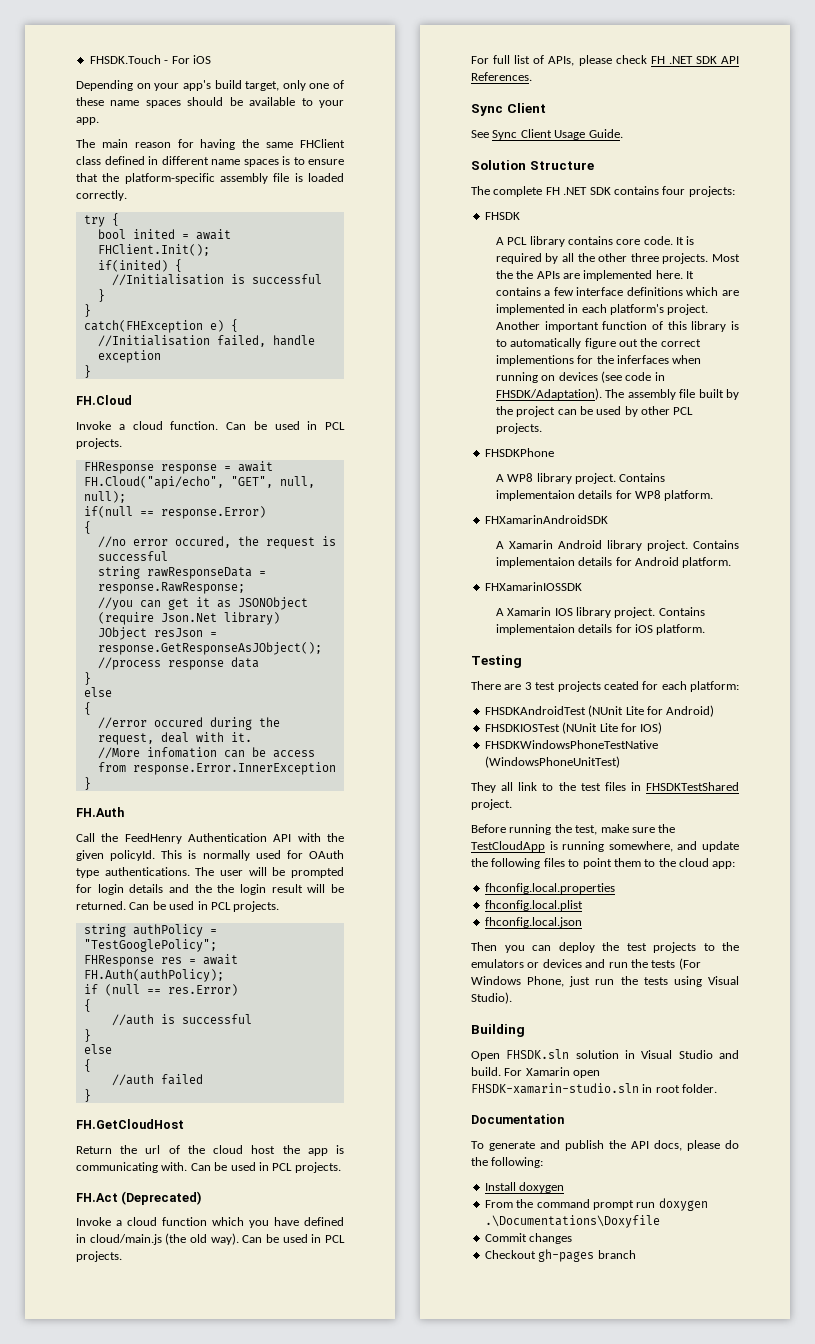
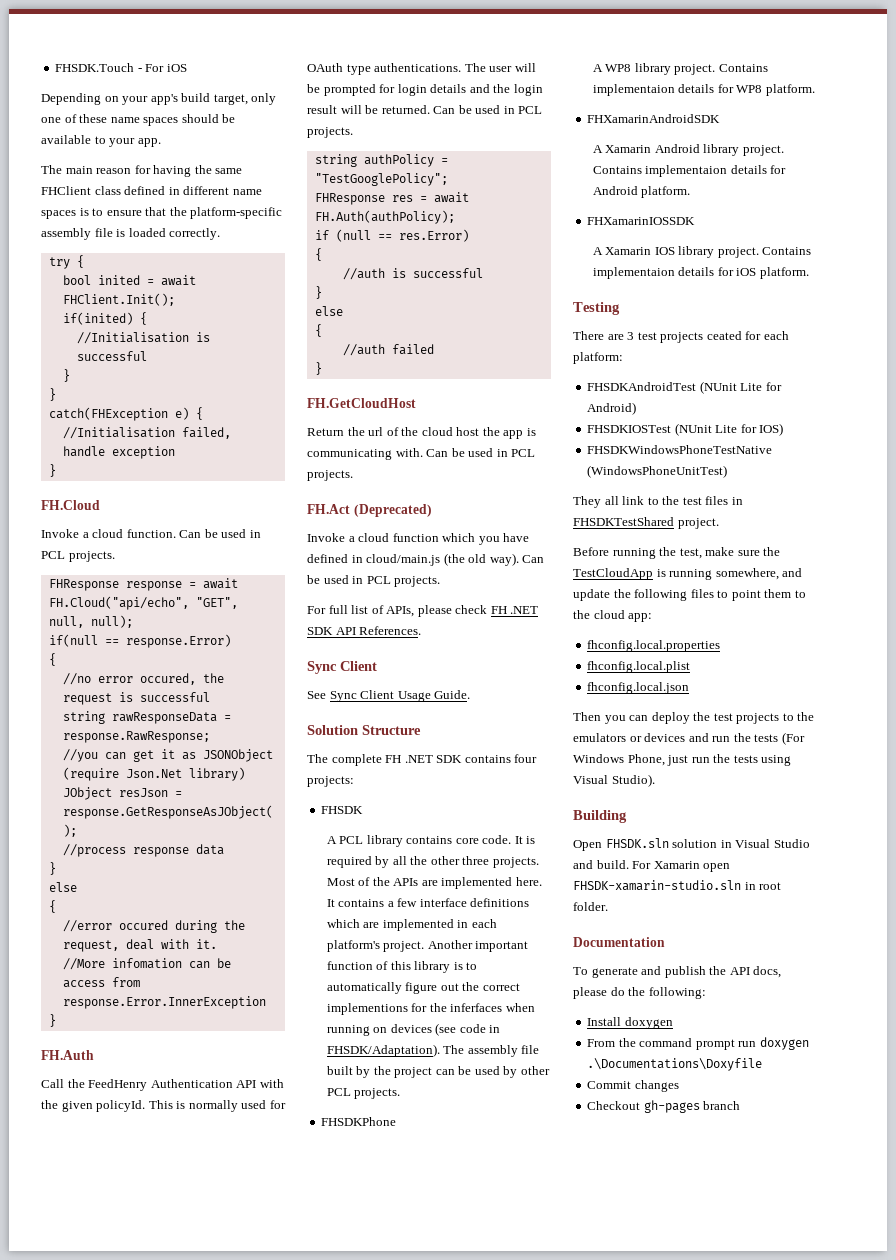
[217,884,235,893] the -> (511, 88) none
[495,270,513,279] the -> [358,877,371,886] of

